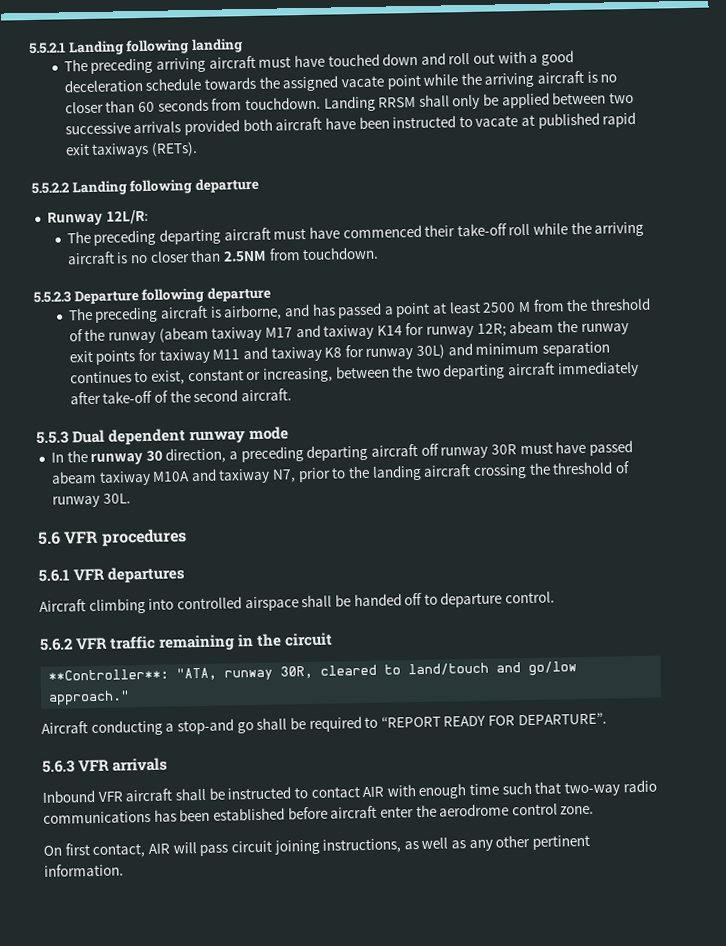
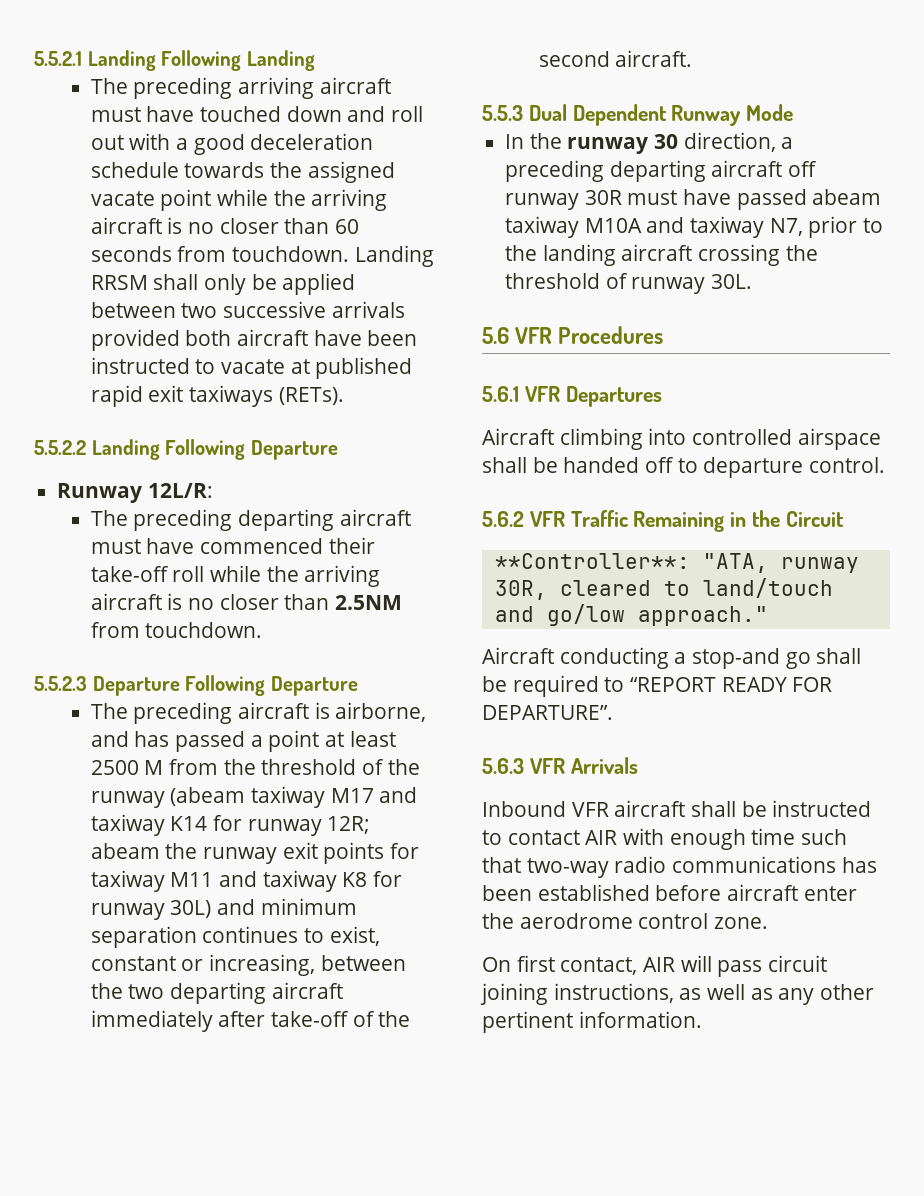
[126,38,243,55] following landing -> [161,50,315,71] Following Landing
[129,177,259,195] following departure -> [165,439,338,460] Following Departure
[141,286,271,304] following departure -> [185,675,358,696] Following Departure
[108,426,290,446] dependent runway mode -> [572,104,794,126] Dependent Runway Mode
[100,528,187,547] procedures -> [558,326,664,344] Procedures
[107,566,186,584] departures -> [565,386,662,407] Departures
[109,634,236,652] traffic remaining -> [570,510,725,532] Traffic Remaining
[284,632,334,647] circuit -> [785,511,844,527] Circuit
[112,757,169,772] arrivals -> [570,757,638,774] Arrivals

